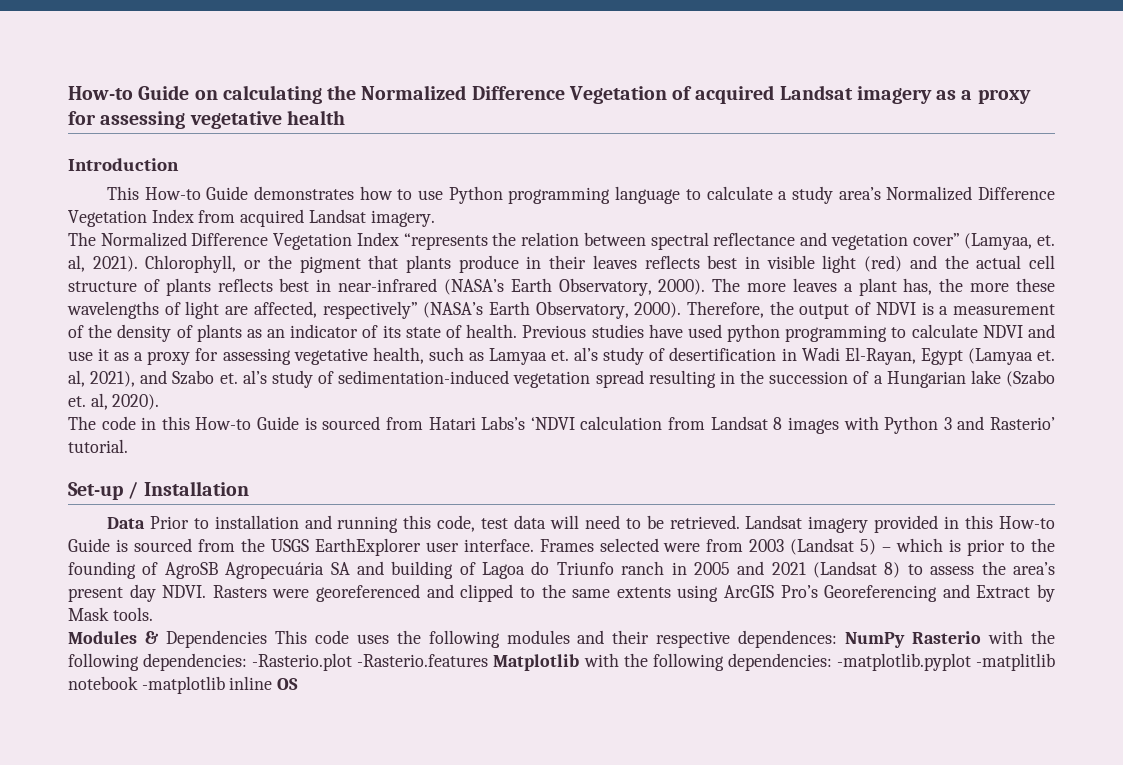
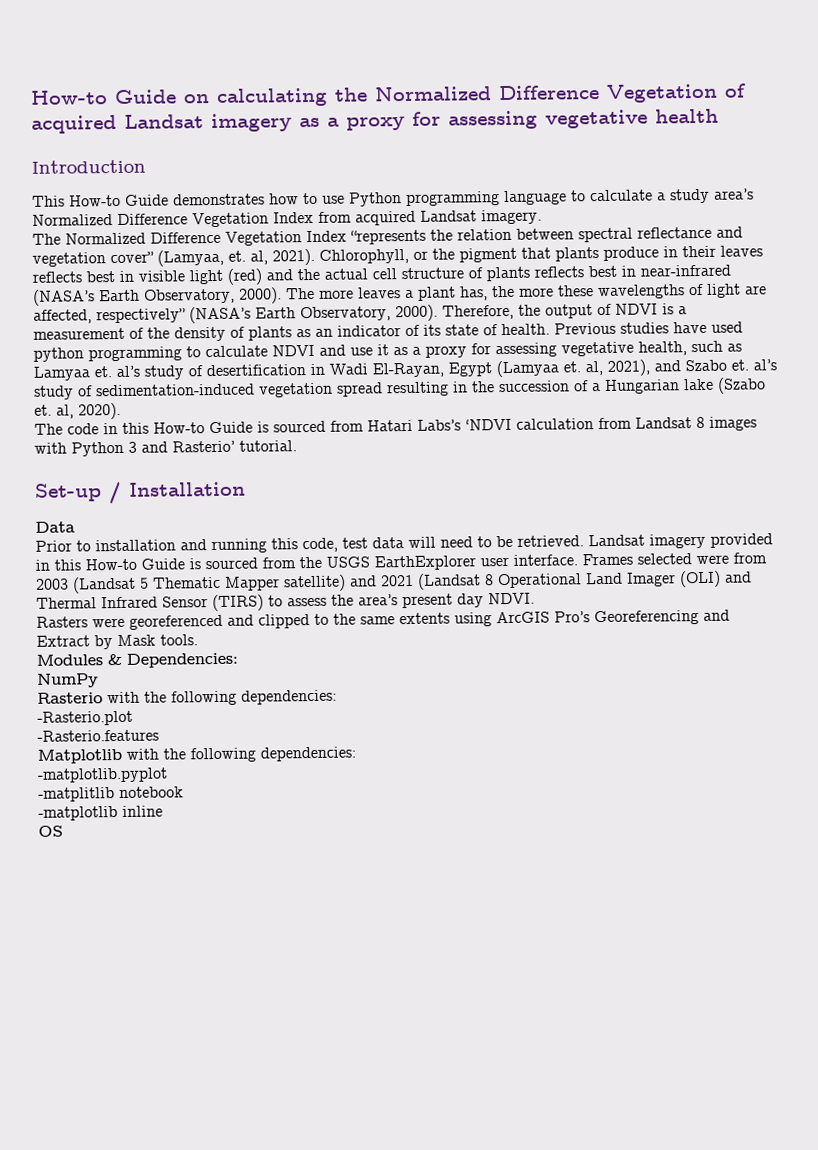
(145, 523) none -> (75, 527) //
[860,538,1056,556] [68,561,901,579] 5) – which is prior to the founding of AgroSB Agropecuária SA and building of Lagoa do Triunfo ranch in 2005 and 2021 (Landsat 8) -> [140,570,752,592] [36,594,264,612] 5 Thematic Mapper satellite) and 2021 (Landsat 8 Operational Land Imager (OLI) and Thermal Infrared Sensor (TIRS)
(207, 591) none -> (535, 598) //
[165,630,838,648] Dependencies This code uses the following modules and their respective dependences: -> [126,652,238,668] Dependencies: //
(906, 640) none -> (99, 680) //
(248, 662) none -> (337, 697) //
(353, 662) none -> (133, 718) //
(489, 660) none -> (159, 735) //
(832, 662) none -> (356, 754) //
(971, 662) none -> (168, 775) //
(138, 683) none -> (184, 792) //
(273, 683) none -> (163, 811) //

